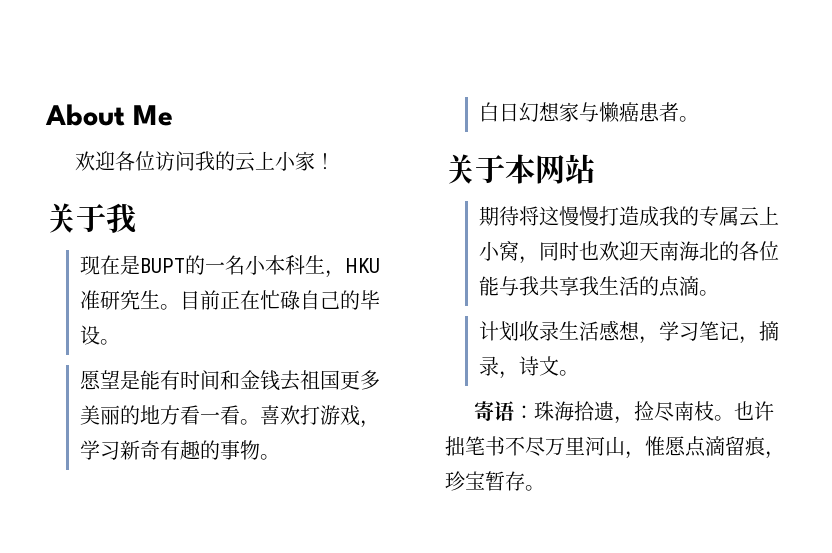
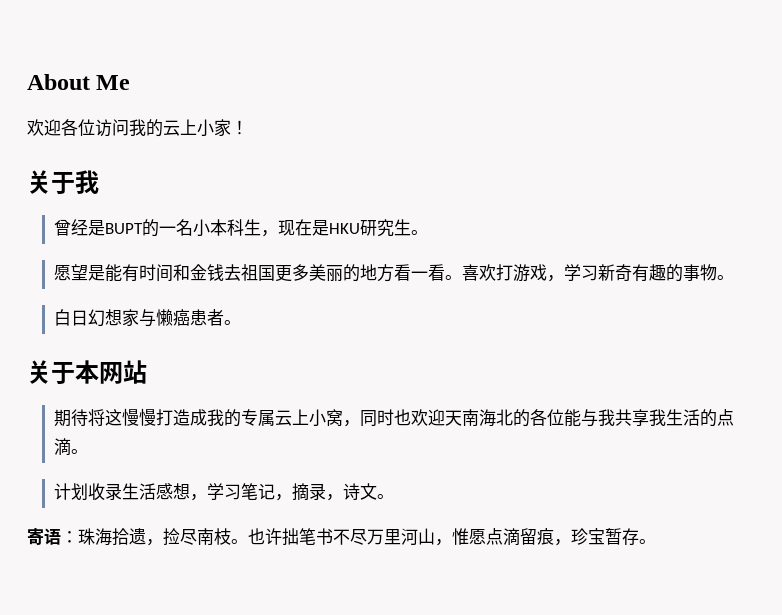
[79,255,120,275] 现在 -> [54,219,89,236] 曾经
[344,258,380,273] [79,290,100,310] HKU准 -> [278,219,361,236] 现在是HKU
[179,290,380,310] [79,325,120,345] 目前正在忙碌自己的毕设。 -> (429, 232) none

